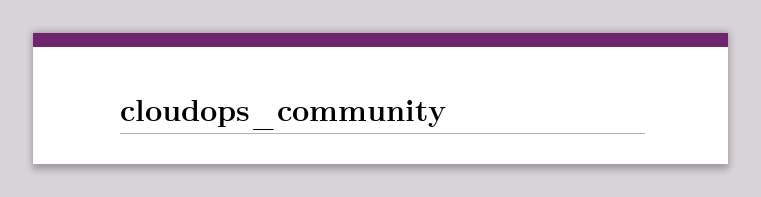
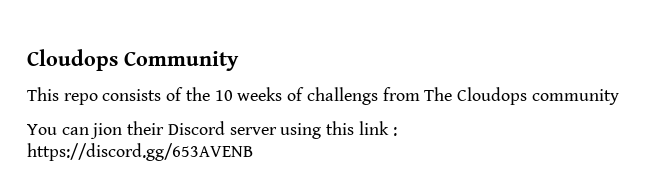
[120,100,446,130] cloudops_community -> [27,49,239,71] [27,87,619,105] [27,121,397,139] [27,143,253,161] Cloudops Community // This repo consists of the 10 weeks of challengs from The Cloudops community // You can jion their Discord server using this link : https://discord.gg/653AVENB

